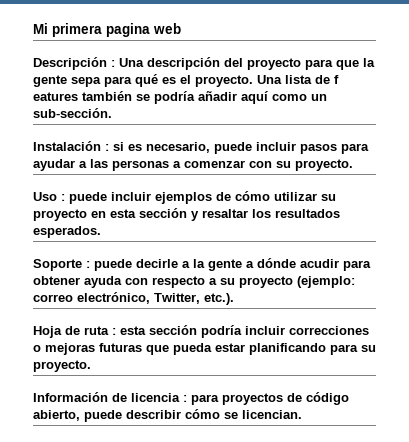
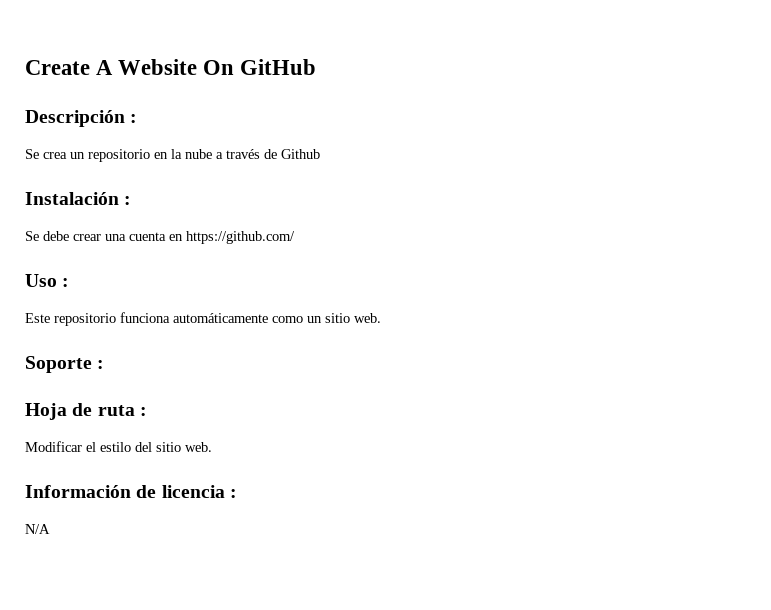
[33,23,181,37] [33,57,375,70] [33,74,339,87] [33,91,327,104] [33,108,112,118] [33,141,369,154] [33,159,353,171] [33,191,336,204] [33,208,340,221] [33,226,101,238] [33,258,371,271] [33,276,355,288] [33,292,234,305] [33,325,369,338] [33,343,376,355] [33,360,91,372] [33,392,349,405] [33,409,302,422] Mi primera pagina web // Descripción : Una descripción del proyecto para que la gente sepa para qué es el proyecto. Una lista de f eatures también se podría añadir aquí como un sub-sección. // Instalación : si es necesario, puede incluir pasos para ayudar a las personas a comenzar con su proyecto. // Uso : puede incluir ejemplos de cómo utilizar su proyecto en esta sección y resaltar los resultados esperados. // Soporte : puede decirle a la gente a dónde acudir para obtener ayuda con respecto a su proyecto (ejemplo: correo electrónico, Twitter, etc.). // Hoja de ruta : esta sección podría incluir correcciones o mejoras futuras que pueda estar planificando para su proyecto. // Información de licencia : para proyectos de código abierto, puede describir cómo se licencian. -> [25,59,317,75] [25,110,138,127] [25,149,320,162] [25,192,132,205] [25,231,295,244] [25,274,70,287] [25,312,381,326] [25,356,105,373] [25,403,147,420] [25,441,212,452] [25,485,237,498] [25,524,50,534] Create A Website On GitHub // Descripción : // Se crea un repositorio en la nube a través de Github // Instalación : // Se debe crear una cuenta en https://github.com/ // Uso : // Este repositorio funciona automáticamente como un sitio web. // Soporte : // Hoja de ruta : // Modificar el estilo del sitio web. // Información de licencia : // N/A

